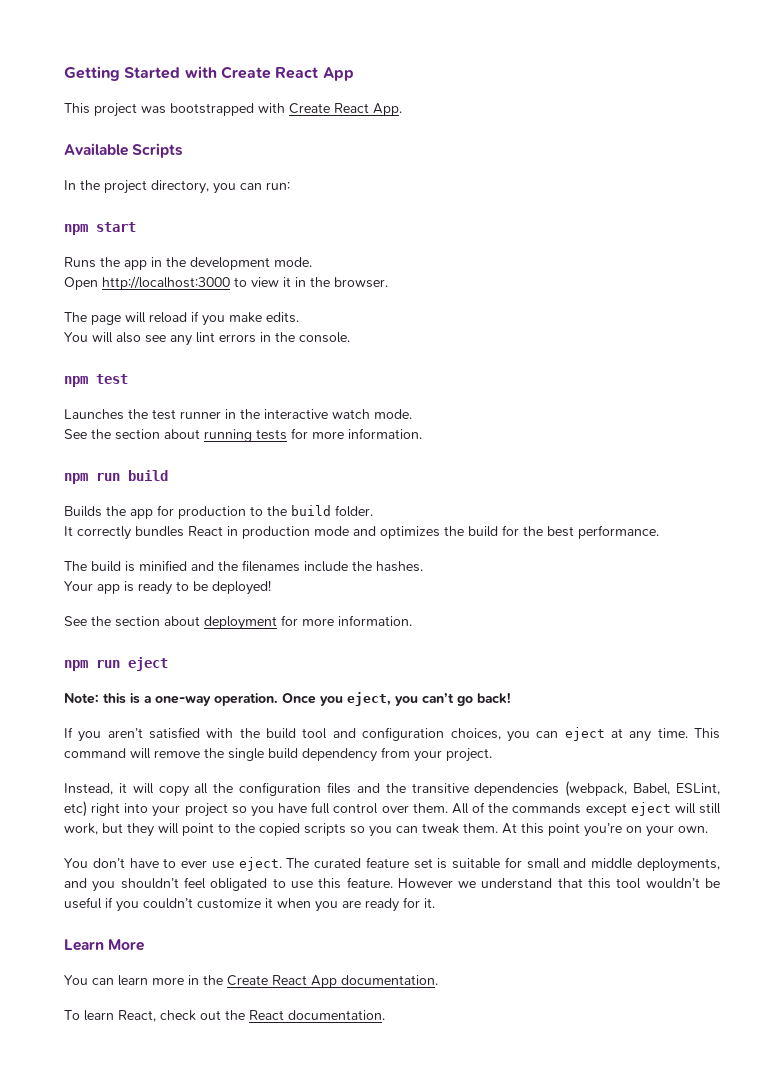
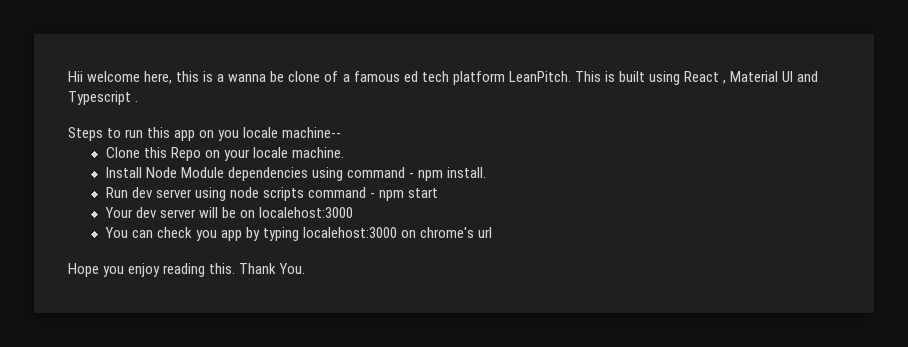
[64,66,354,81] [64,103,402,117] [64,143,184,158] [64,180,290,194] [64,222,136,235] [64,257,312,270] [64,276,388,290] [64,311,299,326] [64,332,350,346] [64,374,128,387] [64,409,412,420] [64,428,422,442] [64,470,168,484] [64,505,373,519] [64,525,659,540] [64,560,423,572] [64,580,271,595] [64,615,412,630] [64,657,168,671] [64,692,511,706] [64,727,721,742] [64,747,492,762] [64,781,720,797] [64,801,721,817] [64,823,708,837] [64,857,720,872] [64,877,720,892] [64,897,435,912] [64,939,145,951] [64,975,438,988] [64,1010,385,1022] Getting Started with Create React App // This project was bootstrapped with Create React App. // Available Scripts // In the project directory, you can run: // npm start // Runs the app in the development mode. // Open http://localhost:3000 to view it in the browser. // The page will reload if you make edits. // You will also see any lint errors in the console. // npm test // Launches the test runner in the interactive watch mode. // See the section about running tests for more information. // npm run build // Builds the app for production to the build folder. // It correctly bundles React in production mode and optimizes the build for the best performance. // The build is minified and the filenames include the hashes. // Your app is ready to be deployed! // See the section about deployment for more information. // npm run eject // Note: this is a one-way operation. Once you eject, you can’t go back! // If you aren’t satisfied with the build tool and configuration choices, you can eject at any time. This command will remove the single build dependency from your project. // Instead, it will copy all the configuration files and the transitive dependencies (webpack, Babel, ESLint, etc) right into your project so you have full control over them. All of the commands except eject will still work, but they will point to the copied scripts so you can tweak them. At this point you’re on your own. // You don’t have to ever use eject. The curated feature set is suitable for small and middle deployments, and you shouldn’t feel obligated to use this feature. However we understand that this tool wouldn’t be useful if you couldn’t customize it when you are ready for it. // Learn More // You can learn more in the Create React App documentation. // To learn React, check out the React documentation. -> [68,71,819,85] [68,91,139,105] [68,127,342,141] [105,147,345,161] [105,167,487,181] [105,187,439,201] [104,207,354,218] [104,227,493,241] [68,263,306,277] Hii welcome here, this is a wanna be clone of a famous ed tech platform LeanPitch. This is built using React , Material UI and Typescript . // Steps to run this app on you locale machine-- // Clone this Repo on your locale machine. // Install Node Module dependencies using command - npm install. // Run dev server using node scripts command - npm start // Your dev server will be on localehost:3000 // You can check you app by typing localehost:3000 on chrome's url // Hope you enjoy reading this. Thank You.

